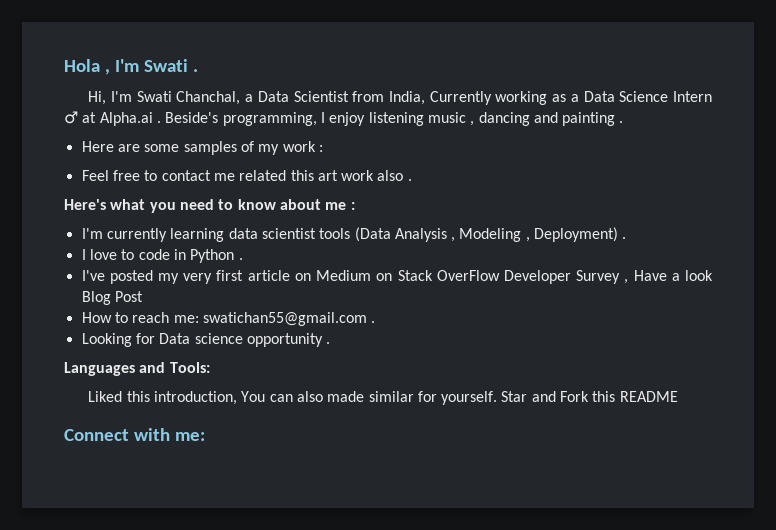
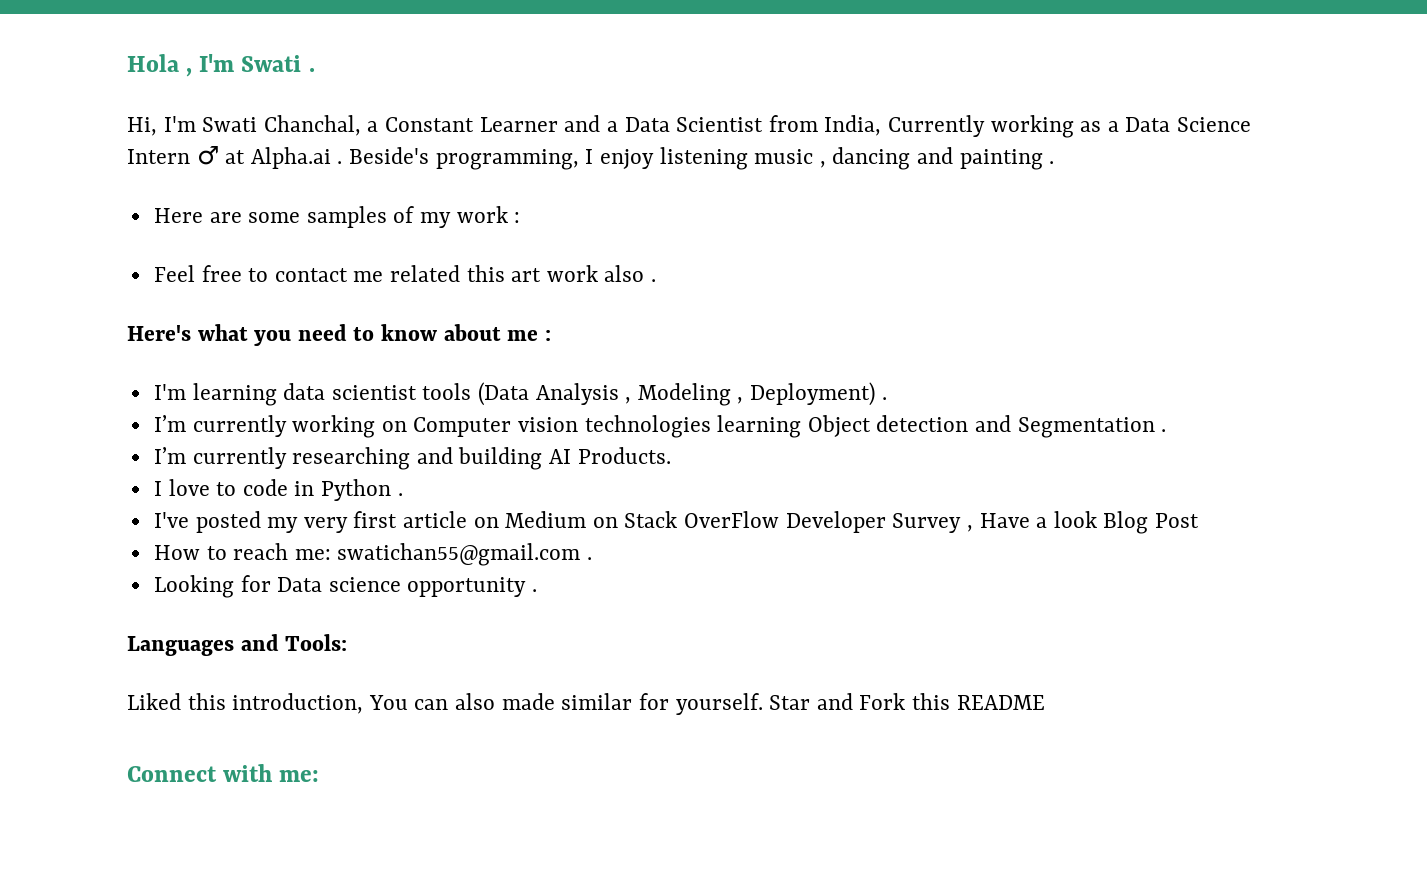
(254, 98) none -> [385,115,618,132] Constant Learner and a
[106,228,167,242] currently -> (186, 392) none
(627, 238) none -> [153,415,1167,438] [153,447,671,470] // I’m currently working on Computer vision technologies learning Object detection and Segmentation . // I’m currently researching and building AI Products.

